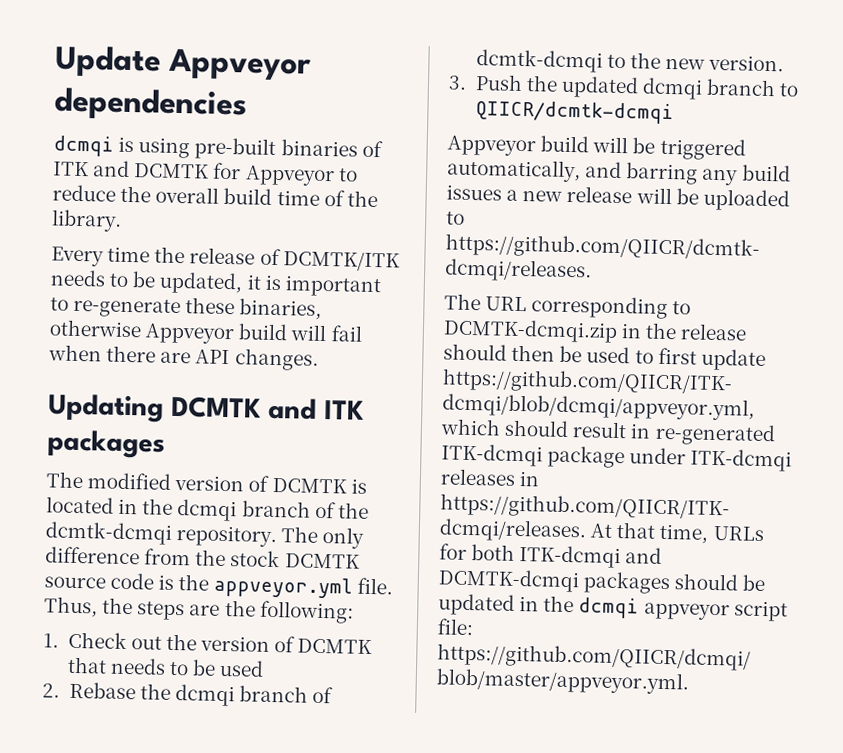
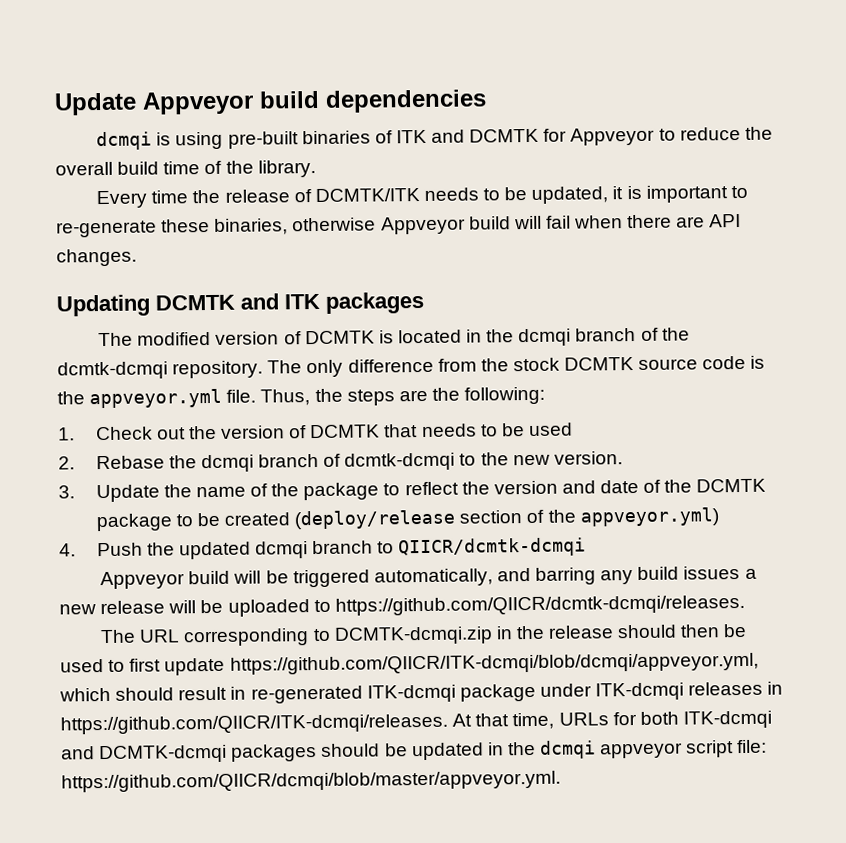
(312, 64) none -> [259,90,320,109] build
(467, 82) none -> [95,478,767,503] [95,507,719,532] [59,543,76,557] Update the name of the package to reflect the version and date of the DCMTK package to be created (deploy/release section of the appveyor.yml) // 4.

